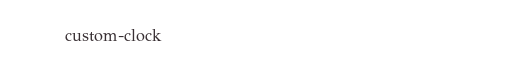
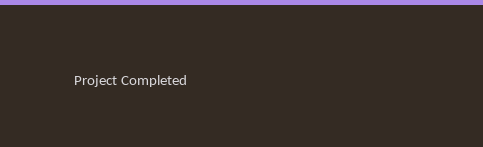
[65,29,162,42] custom-clock -> [74,75,187,87] Project Completed

